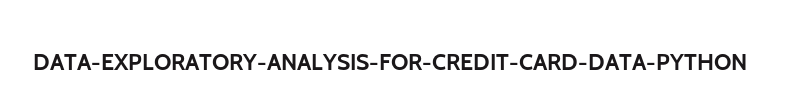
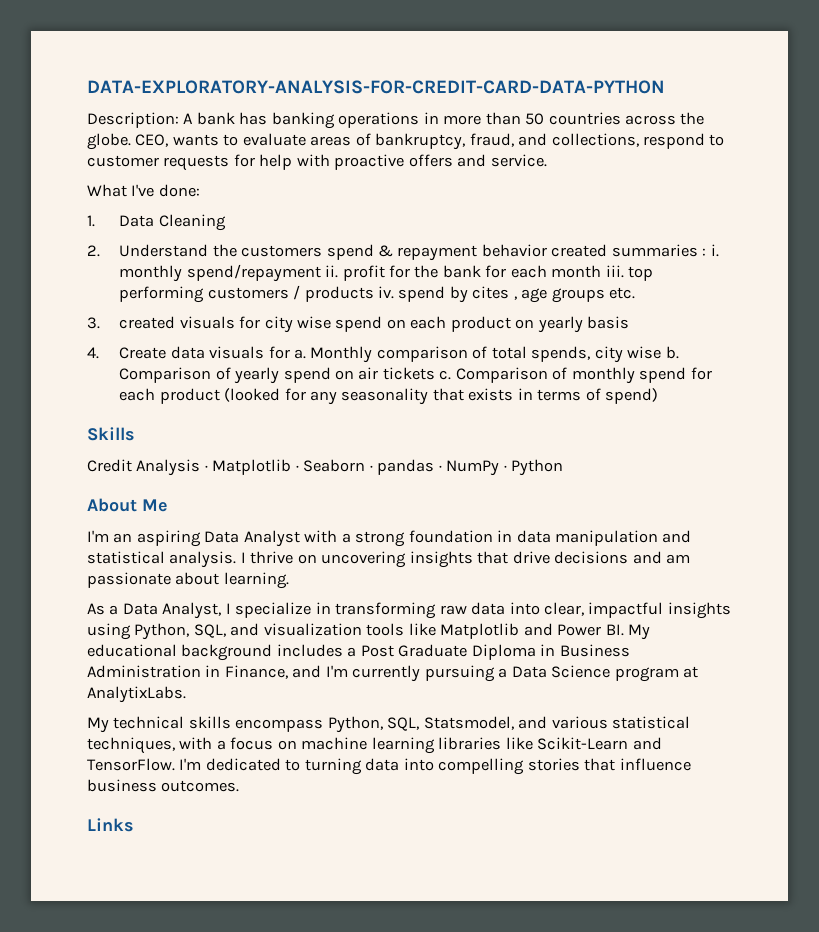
(747, 62) none -> [87,112,705,129] [87,133,725,150] [87,154,547,171] [87,184,200,197] [87,214,226,231] [87,244,719,261] [119,264,654,282] [119,285,636,303] [87,316,630,333] [87,346,679,363] [119,367,712,384] [119,388,659,405] [87,427,135,441] [87,459,564,476] [87,498,168,512] [87,530,692,547] [87,551,691,568] [87,572,289,589] [87,602,731,619] [87,623,651,640] [87,644,630,661] [87,665,699,682] [87,686,186,703] [87,716,691,733] [87,737,662,754] [87,758,691,775] [87,779,240,792] [87,818,134,832] // Description: A bank has banking operations in more than 50 countries across the globe. CEO, wants to evaluate areas of bankruptcy, fraud, and collections, respond to customer requests for help with proactive offers and service. // What I've done: // 1. Data Cleaning // 2. Understand the customers spend & repayment behavior created summaries : i. monthly spend/repayment ii. profit for the bank for each month iii. top performing customers / products iv. spend by cites , age groups etc. // 3. created visuals for city wise spend on each product on yearly basis // 4. Create data visuals for a. Monthly comparison of total spends, city wise b. Comparison of yearly spend on air tickets c. Comparison of monthly spend for each product (looked for any seasonality that exists in terms of spend) // Skills // Credit Analysis · Matplotlib · Seaborn · pandas · NumPy · Python // About Me // I'm an aspiring Data Analyst with a strong foundation in data manipulation and statistical analysis. I thrive on uncovering insights that drive decisions and am passionate about learning. // As a Data Analyst, I specialize in transforming raw data into clear, impactful insights using Python, SQL, and visualization tools like Matplotlib and Power BI. My educational background includes a Post Graduate Diploma in Business Administration in Finance, and I'm currently pursuing a Data Science program at AnalytixLabs. // My technical skills encompass Python, SQL, Statsmodel, and various statistical techniques, with a focus on machine learning libraries like Scikit-Learn and TensorFlow. I'm dedicated to turning data into compelling stories that influence business outcomes. // Links

